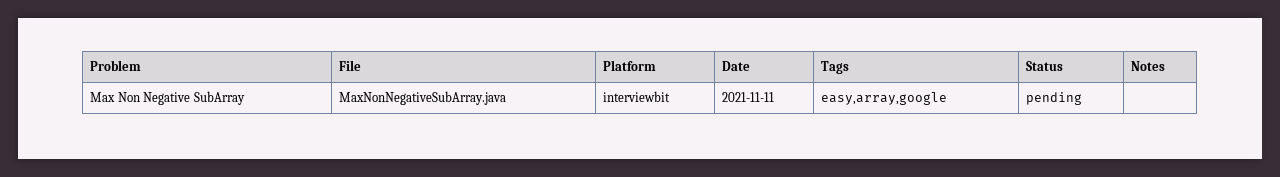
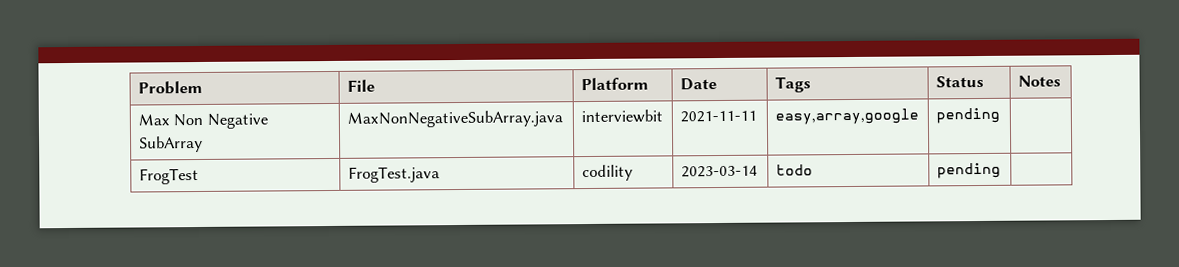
(1083, 98) none -> [138,168,199,185] [347,166,440,183] [581,164,633,182] [680,165,758,178] [775,164,813,176] [936,162,1001,179] // FrogTest | FrogTest.java | codility | 2023-03-14 | todo | pending |

